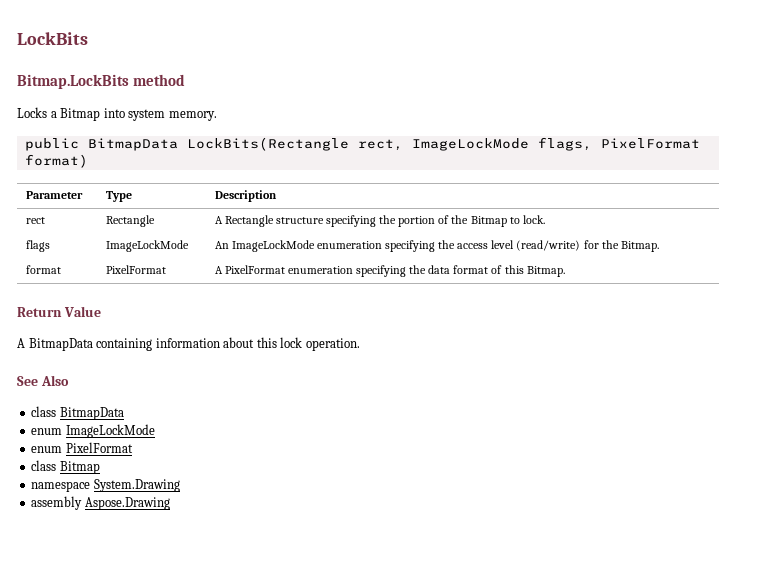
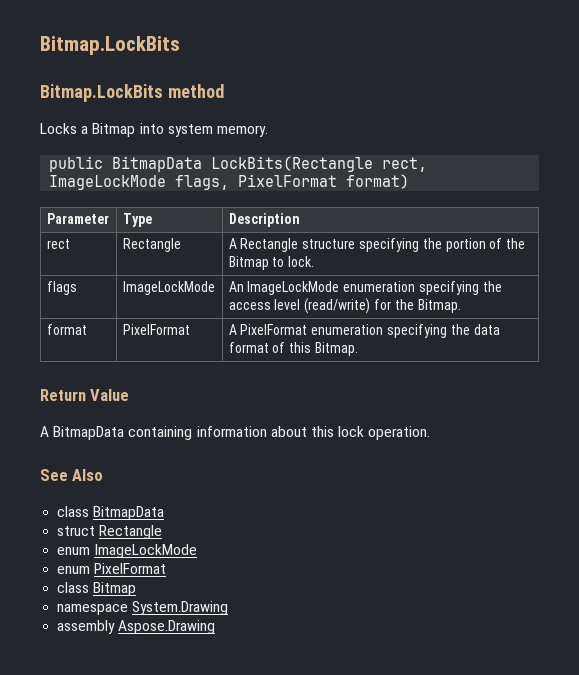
[17,32,88,45] LockBits -> [40,36,180,55] Bitmap.LockBits
(124, 413) none -> [57,525,163,539] // struct Rectangle

